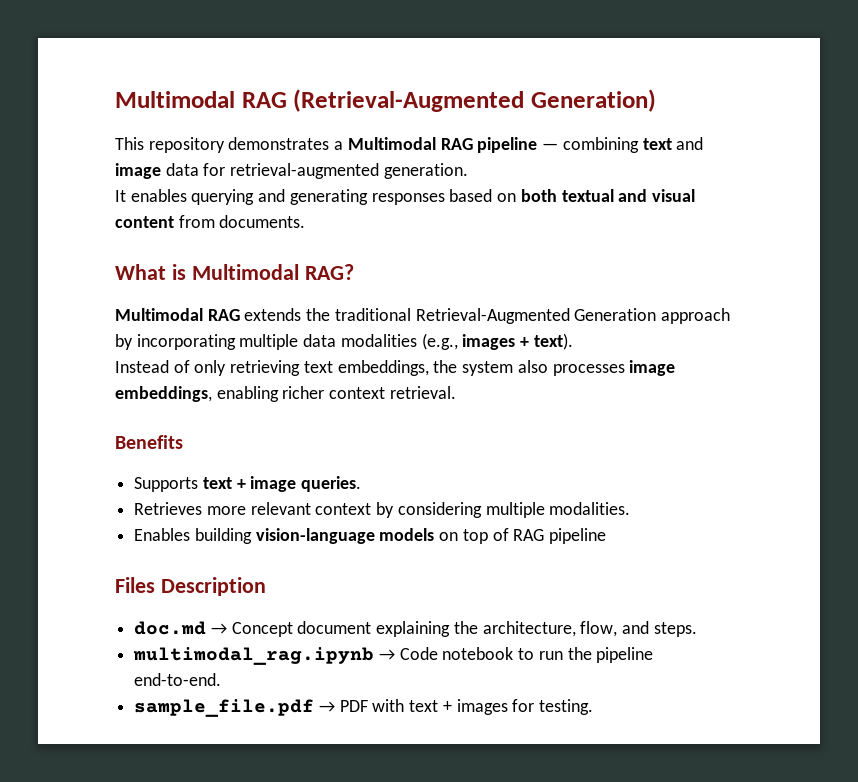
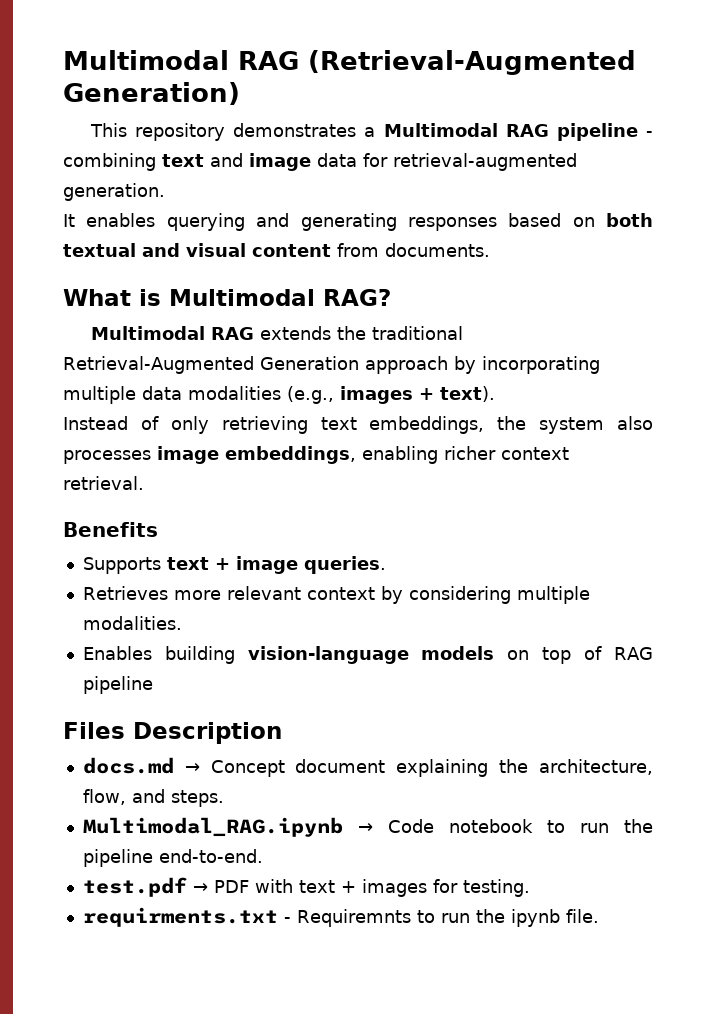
[542,143,559,150] — -> [645,131,653,137] -
[134,621,207,635] doc.md -> [82,757,174,774] docs.md
[133,647,375,665] multimodal_rag.ipynb -> [82,817,343,837] Multimodal_RAG.ipynb
[134,699,315,717] sample_file.pdf -> [82,877,187,897] test.pdf
(594, 707) none -> [82,907,599,927] // requirments.txt - Requiremnts to run the ipynb file.

